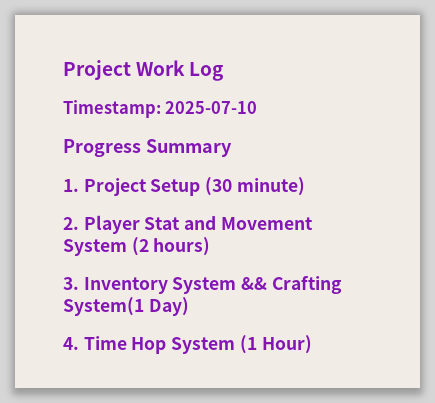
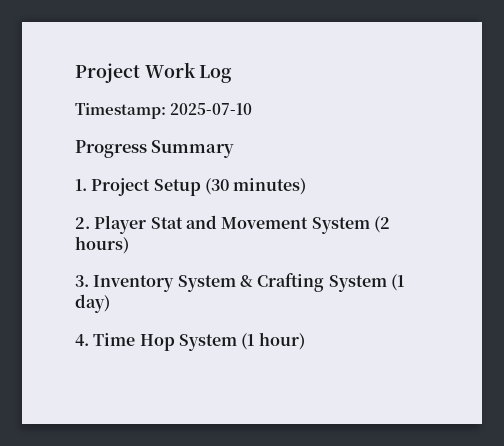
[236,177,305,196] minute) -> [233,178,307,195] minutes)
[241,275,342,294] [63,297,189,316] && Crafting System(1 Day) -> [239,273,404,292] [75,294,110,313] & Crafting System (1 day)
[261,335,312,354] Hour) -> [258,332,305,350] hour)

